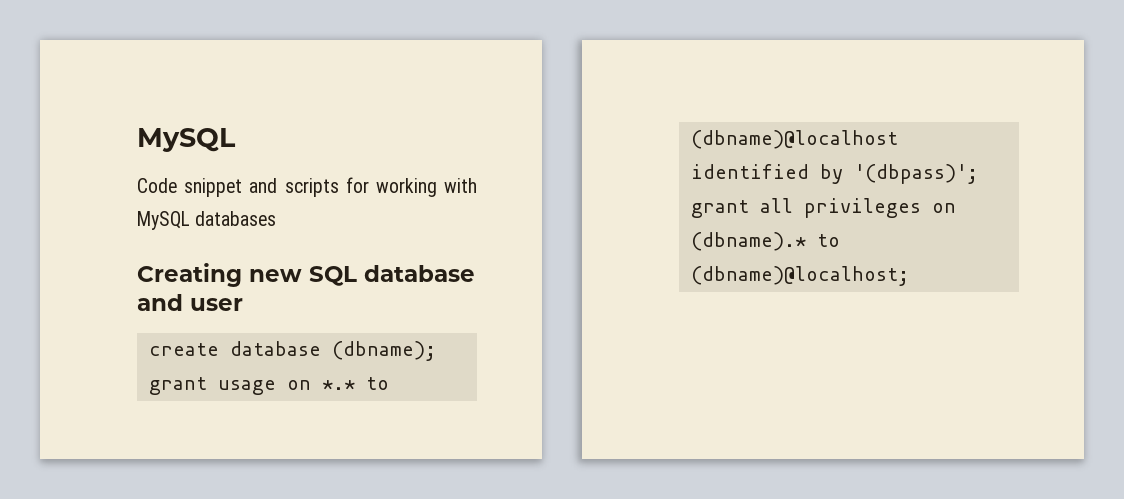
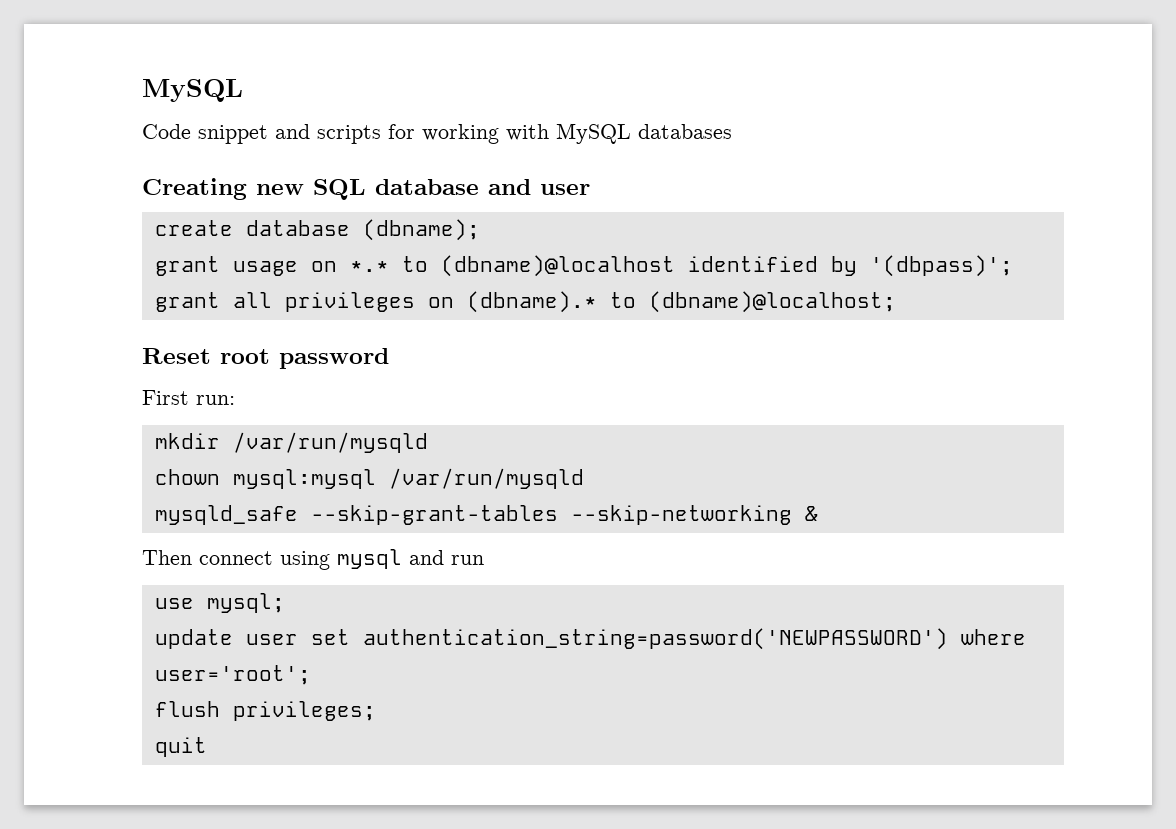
(909, 276) none -> [142,348,389,369] [142,390,235,405] [154,432,428,453] [154,468,584,489] [154,505,818,525] [142,549,484,570] [154,593,285,613] [154,628,1026,650] [154,665,311,685] [154,701,376,721] [154,737,207,757] // Reset root password // First run: // mkdir /var/run/mysqld // chown mysql:mysql /var/run/mysqld // mysqld_safe --skip-grant-tables --skip-networking & // Then connect using mysql and run // use mysql; // update user set authentication_string=password('NEWPASSWORD') where user='root'; // flush privileges; // quit

